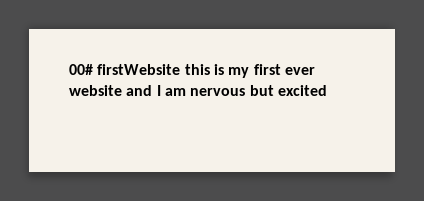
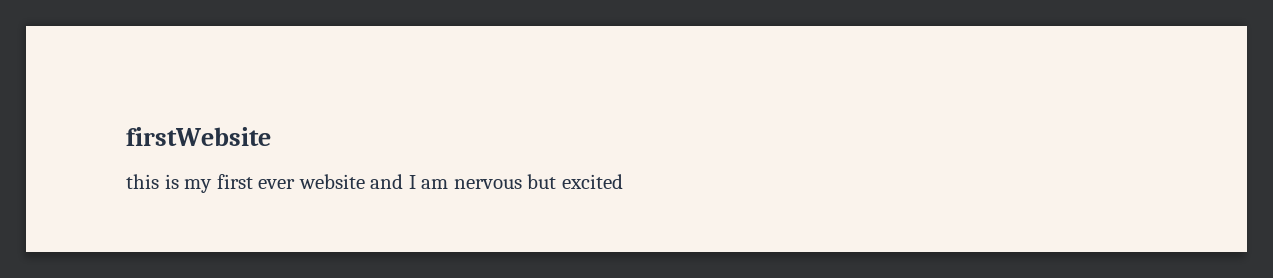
[69,64,93,75] 00# -> (126, 136) none
(181, 69) none -> (271, 136) //

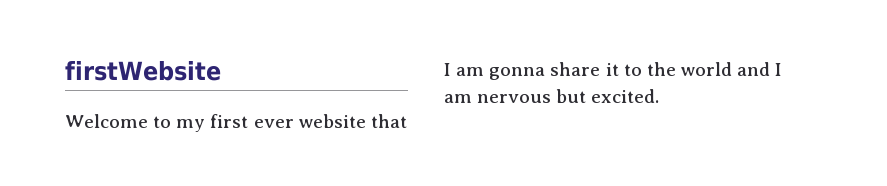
[126,174,179,189] this is -> [65,114,172,128] Welcome to
(365, 181) none -> [370,114,407,128] [444,62,732,80] that I am gonna share it to the world
[561,174,623,189] excited -> [591,89,660,103] excited.

